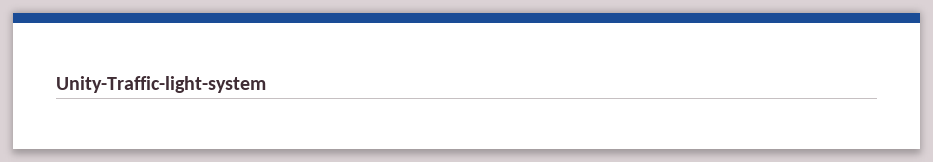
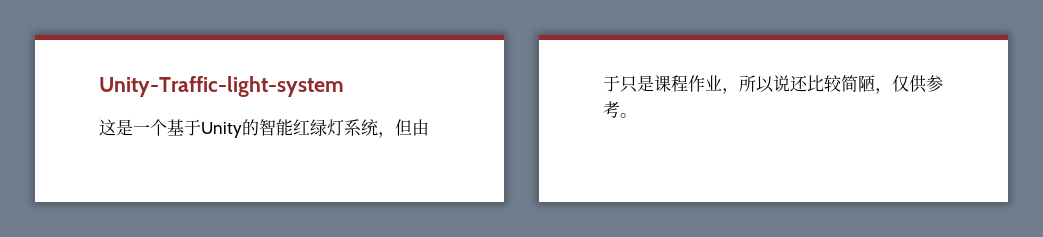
(266, 84) none -> [99,119,429,138] [603,75,943,94] [603,101,637,118] // 这是一个基于Unity的智能红绿灯系统，但由于只是课程作业，所以说还比较简陋，仅供参考。

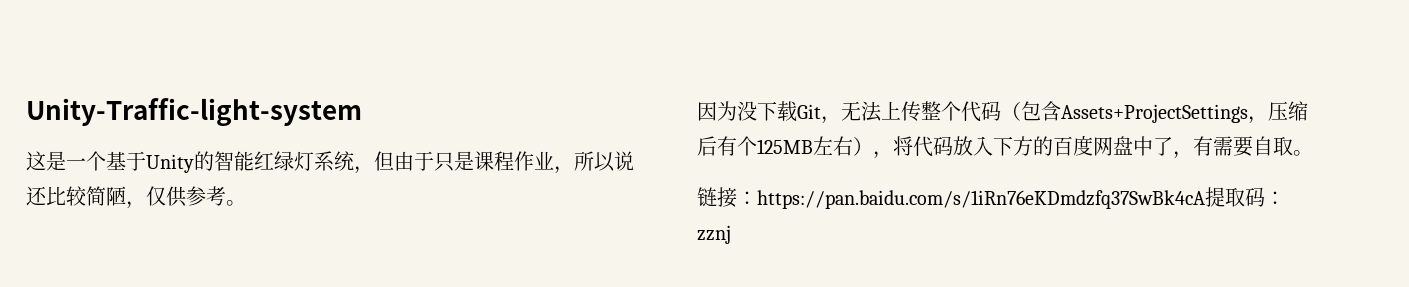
(637, 115) none -> [697,101,1308,124] [697,135,1313,159] [697,187,1285,209] [697,225,731,244] // 因为没下载Git，无法上传整个代码（包含Assets+ProjectSettings，压缩后有个125MB左右），将代码放入下方的百度网盘中了，有需要自取。 // 链接：https://pan.baidu.com/s/1iRn76eKDmdzfq37SwBk4cA提取码：zznj

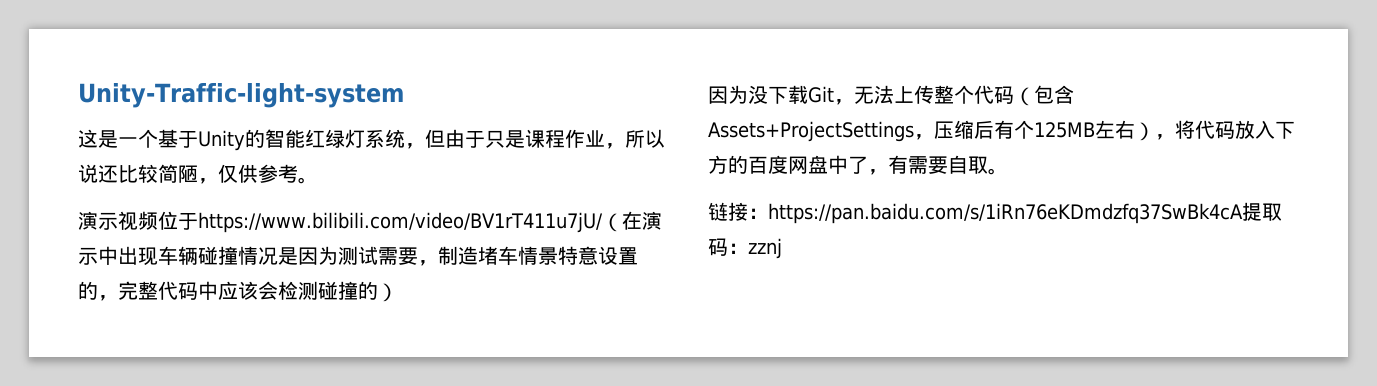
(246, 203) none -> [78,211,662,233] [78,246,638,266] [78,281,398,302] // 演示视频位于https://www.bilibili.com/video/BV1rT411u7jU/（在演示中出现车辆碰撞情况是因为测试需要，制造堵车情景特意设置的，完整代码中应该会检测碰撞的）

